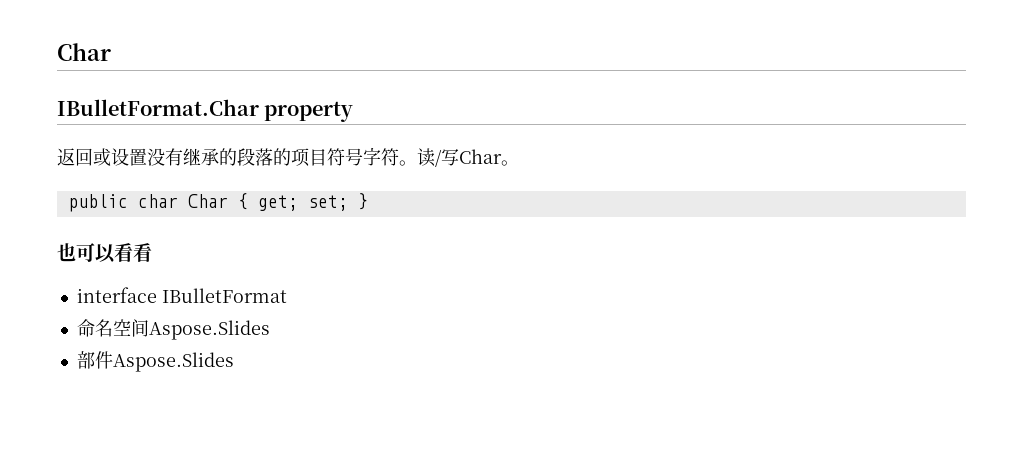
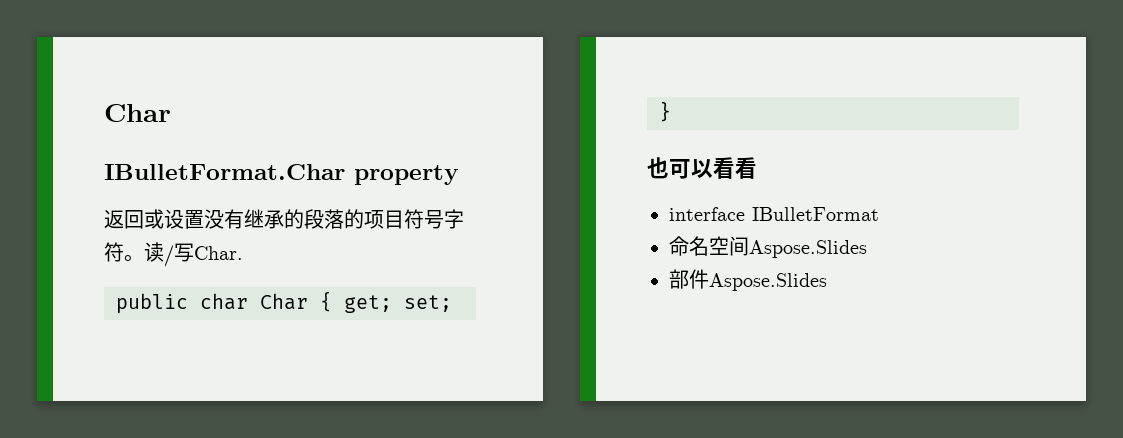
[459,149,519,166] Char。 -> [194,246,243,260] Char.

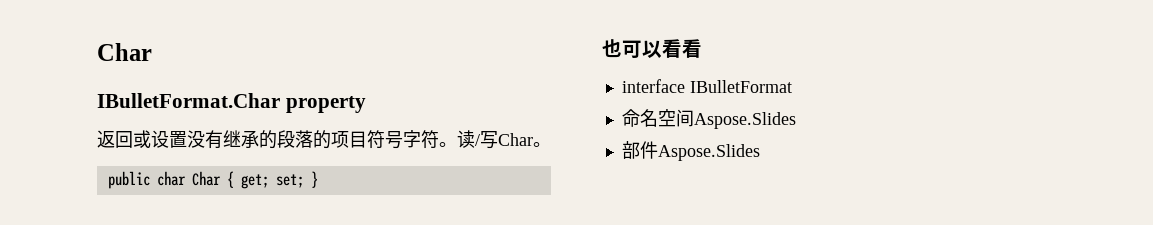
[194,246,243,260] Char. -> [498,133,551,147] Char。

